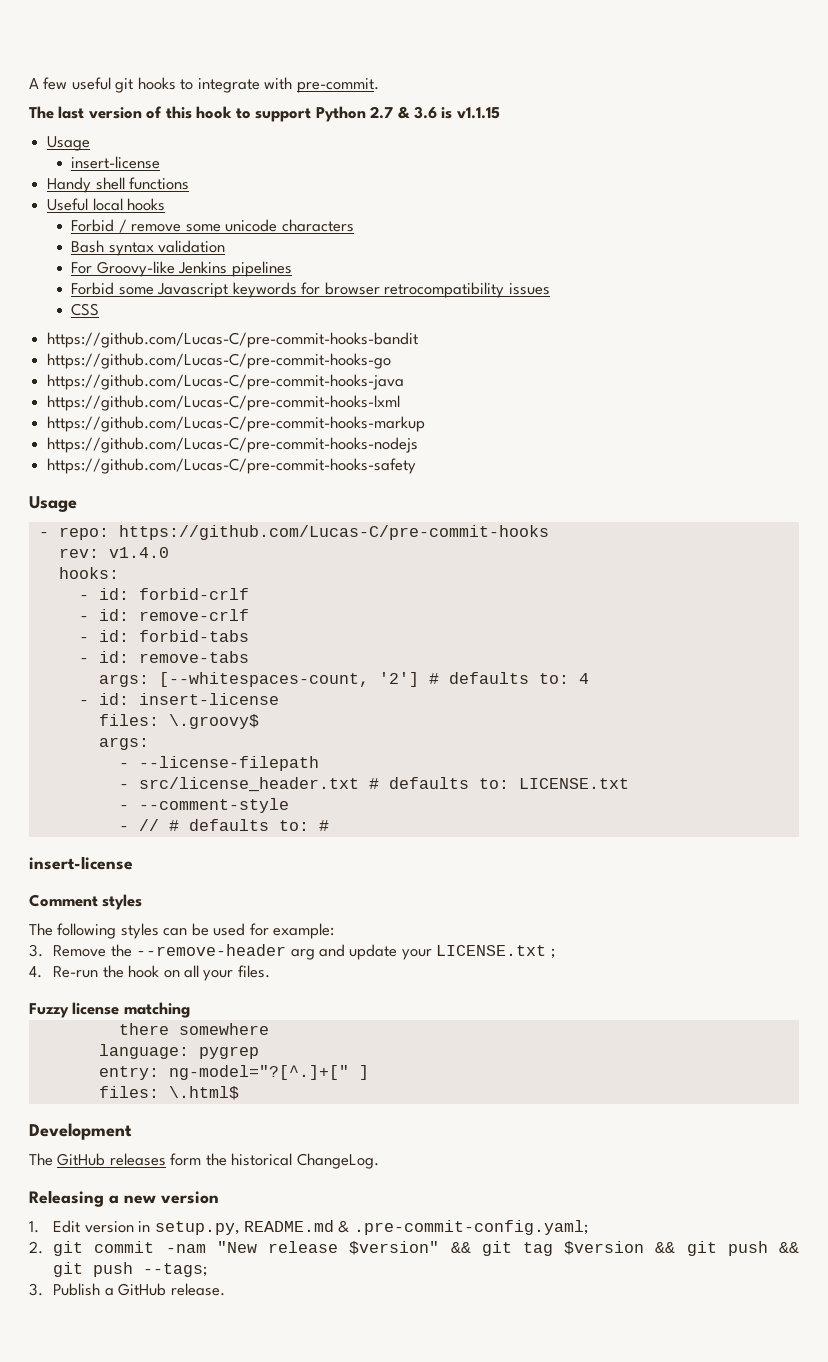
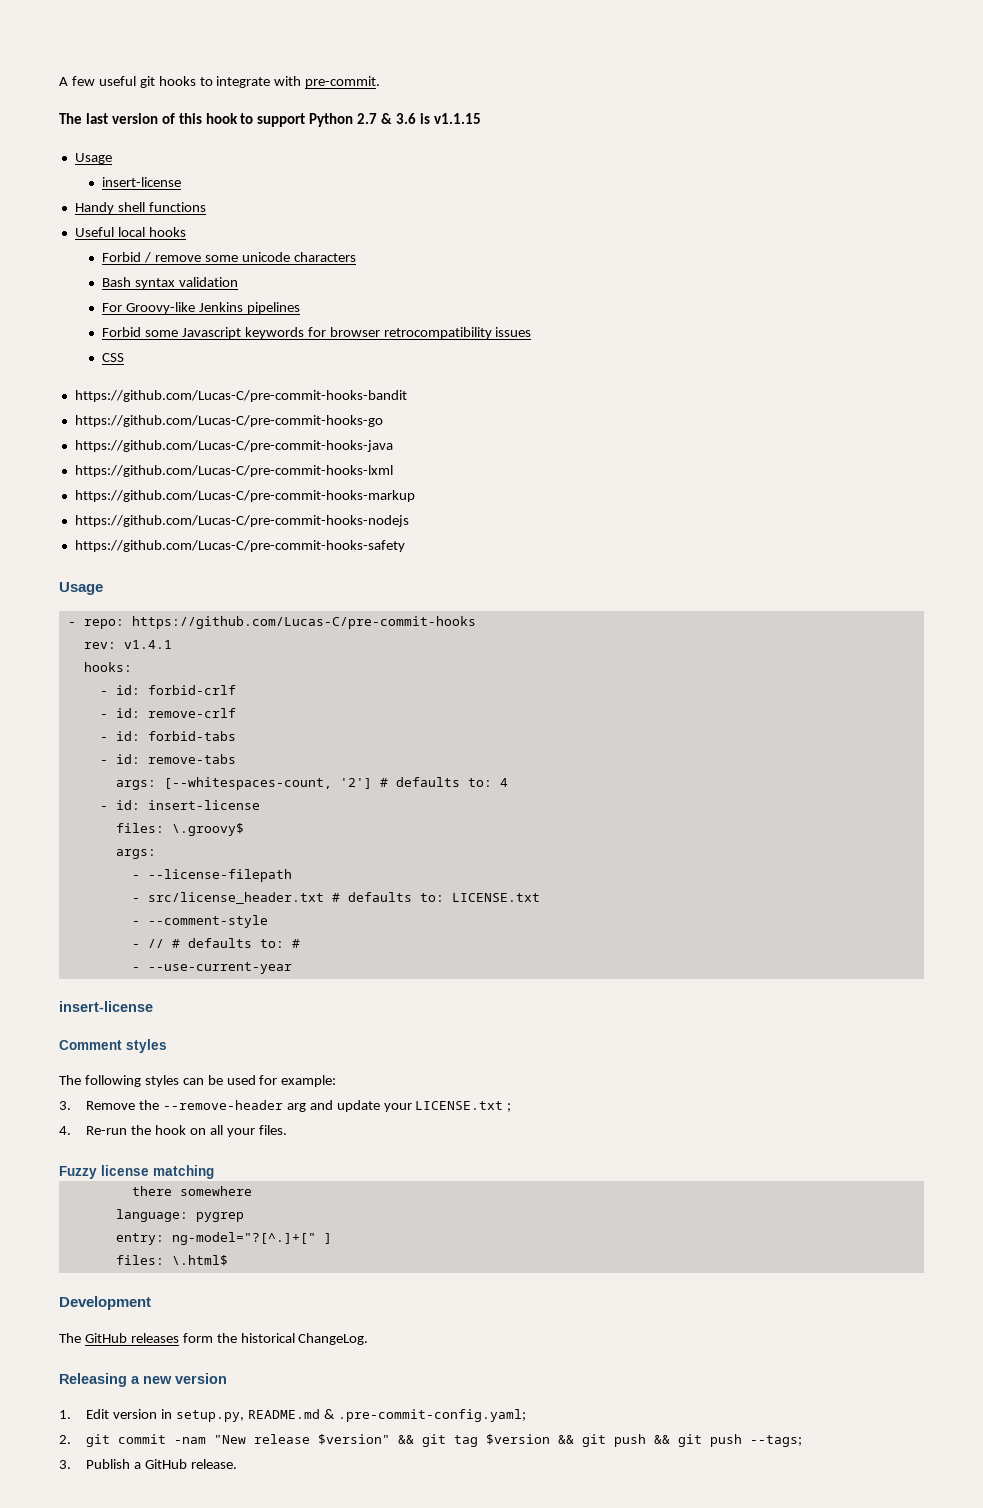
[108,547,169,558] v1.4.0 -> [123,640,172,649] v1.4.1
(329, 825) none -> [131,962,292,974] // - --use-current-year

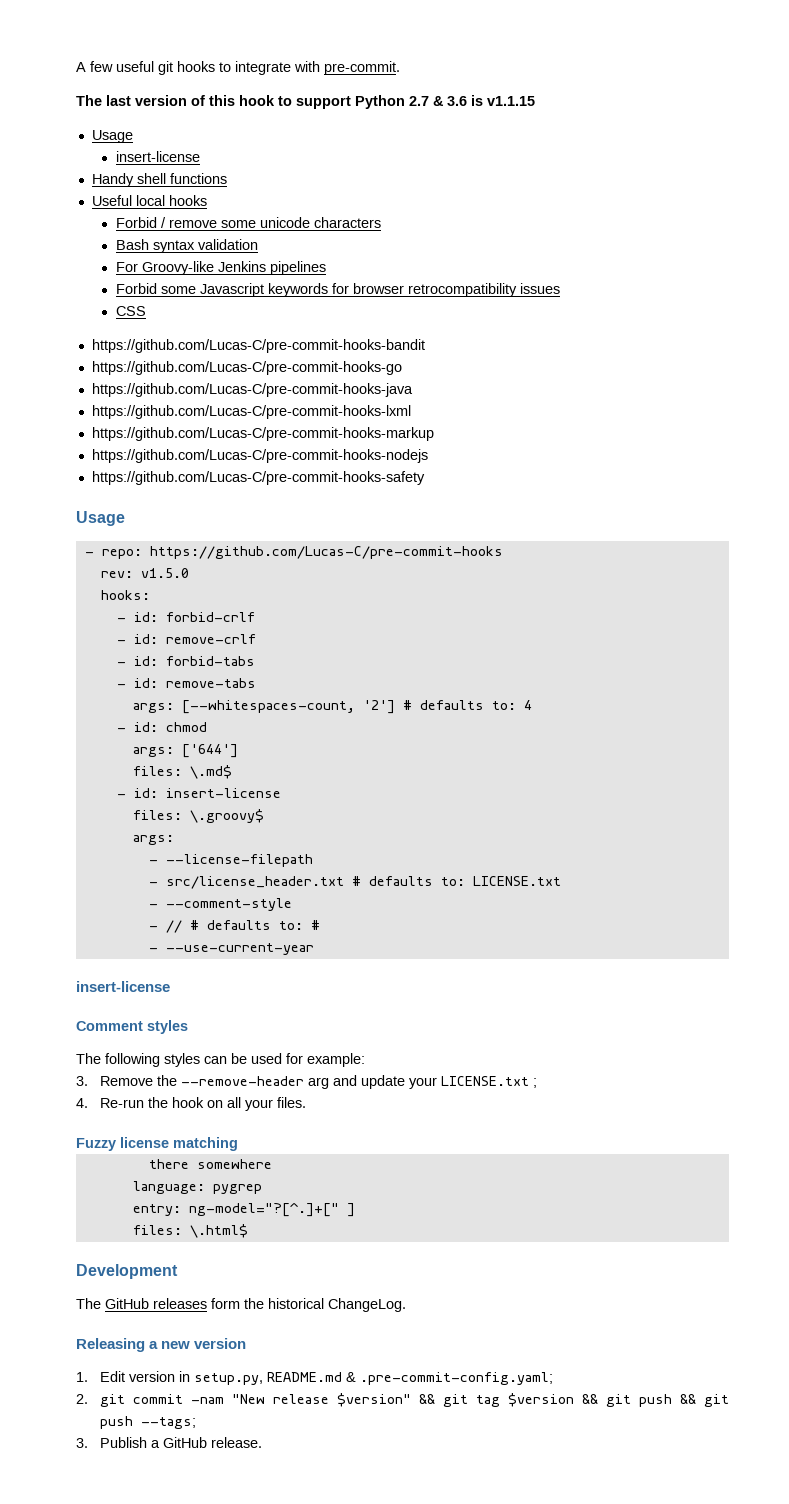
[123,640,172,649] v1.4.1 -> [140,568,189,578] v1.5.0
(508, 782) none -> [116,722,207,732] [132,744,238,758] [132,765,232,779] // - id: chmod // args: ['644'] // files: \.md$

